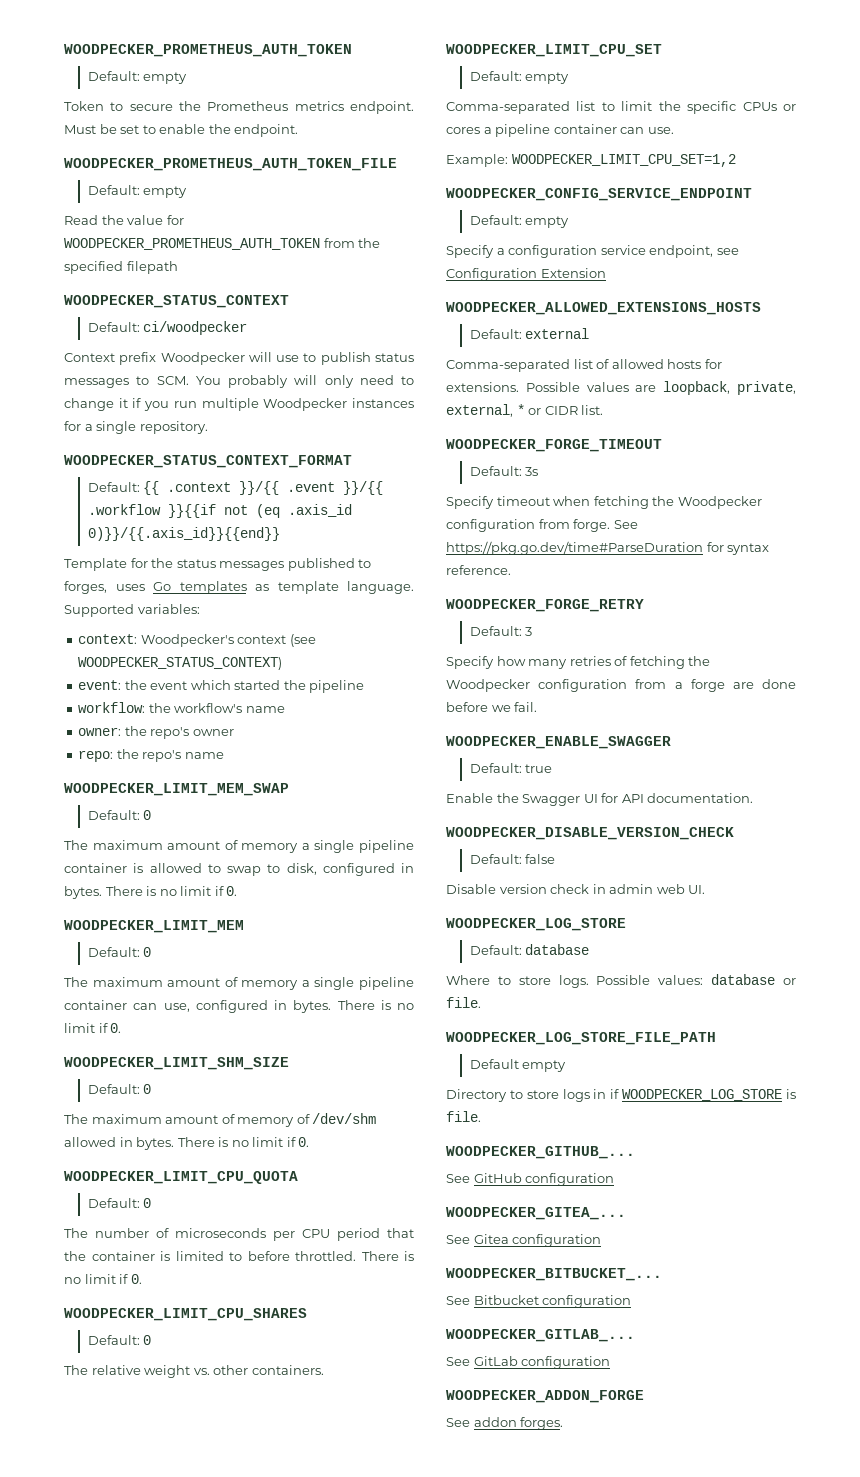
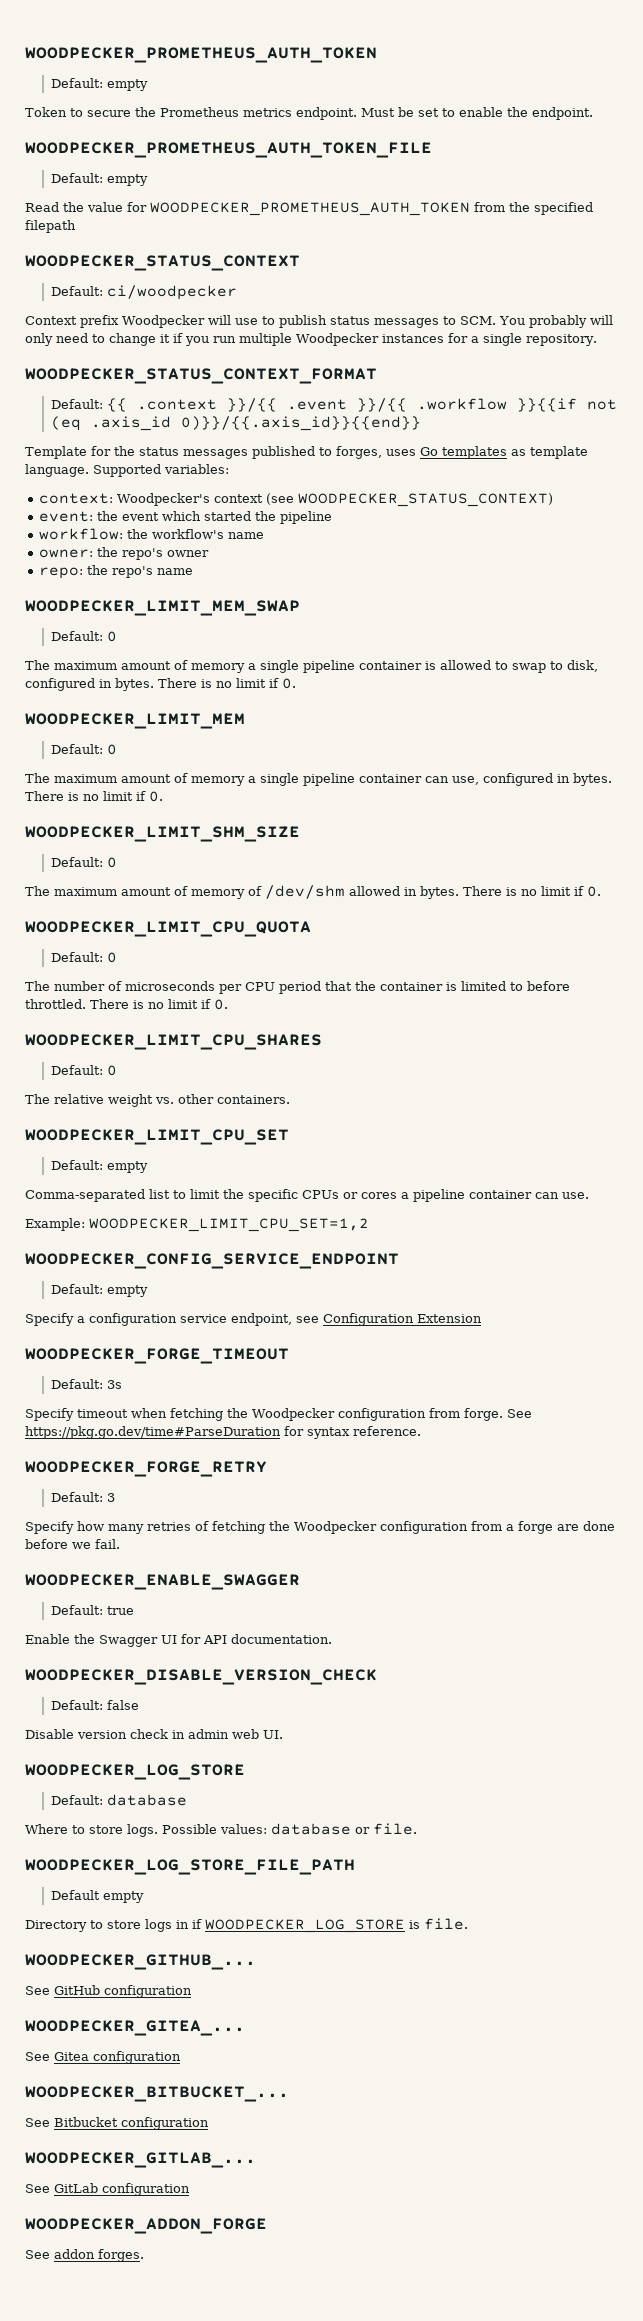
[446,302,761,315] [469,328,590,339] [446,359,722,372] [446,381,796,395] [446,404,604,417] // WOODPECKER_ALLOWED_EXTENSIONS_HOSTS // Default: external // Comma-separated list of allowed hosts for extensions. Possible values are loopback, private, external, * or CIDR list. -> (482, 1318) none

